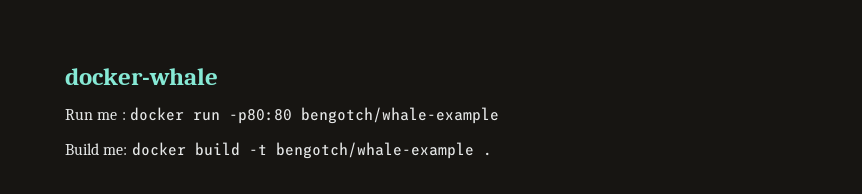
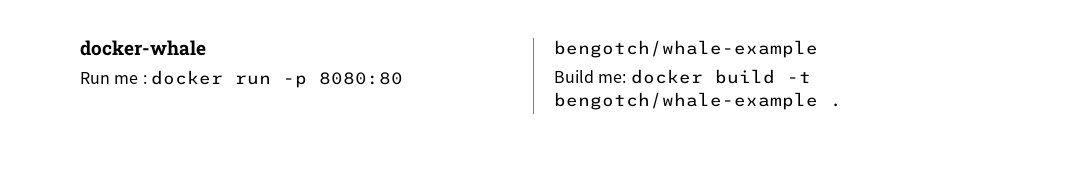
[228,109,292,124] -p80:80 -> [282,72,403,88] -p 8080:80

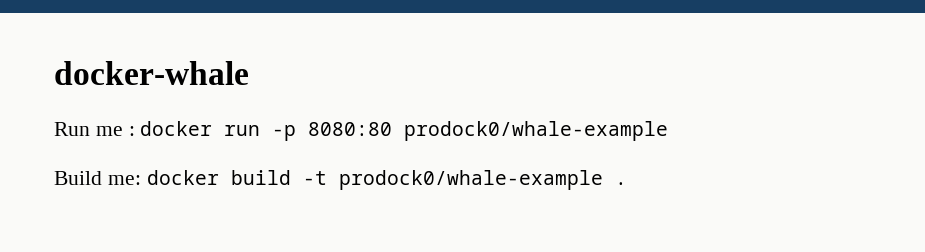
[554,40,818,58] bengotch/whale-example -> [404,121,669,141] prodock0/whale-example
[554,92,818,110] bengotch/whale-example -> [338,170,603,190] prodock0/whale-example

